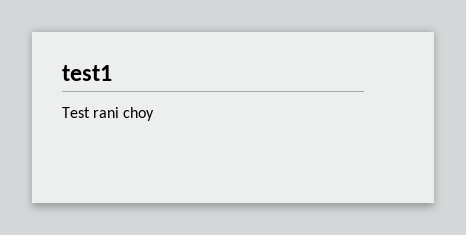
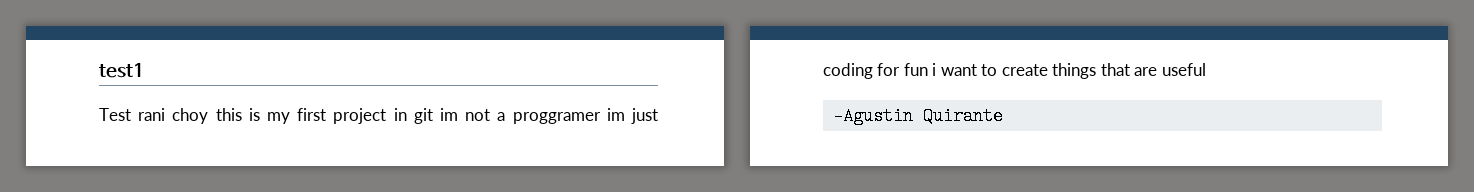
(155, 114) none -> [215,108,658,124] [823,63,1206,79] [832,107,1003,125] this is my first project in git im not a proggramer im just coding for fun i want to create things that are useful // -Agustin Quirante

